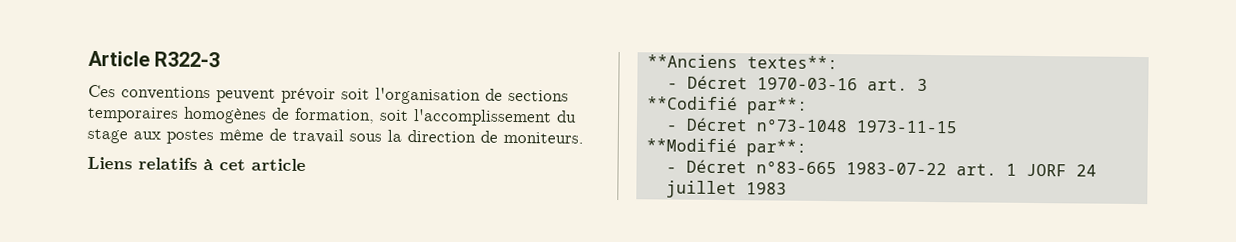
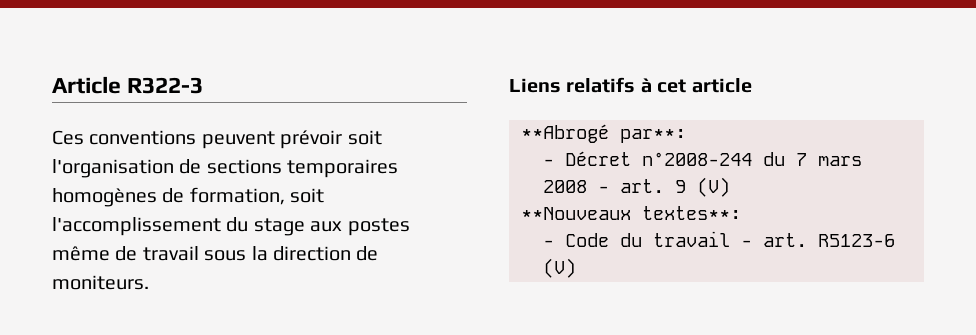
[646,54,838,70] [666,75,928,91] [646,96,808,115] [665,117,958,134] [645,138,807,157] [665,159,1097,177] [665,180,787,199] **Anciens textes**: // - Décret 1970-03-16 art. 3 // **Codifié par**: // - Décret n°73-1048 1973-11-15 // **Modifié par**: // - Décret n°83-665 1983-07-22 art. 1 JORF 24 juillet 1983 -> [521,124,686,143] [543,151,862,166] [543,177,730,197] [521,206,741,220] [543,231,895,247] [543,258,576,278] **Abrogé par**: // - Décret n°2008-244 du 7 mars 2008 - art. 9 (V) // **Nouveaux textes**: // - Code du travail - art. R5123-6 (V)

